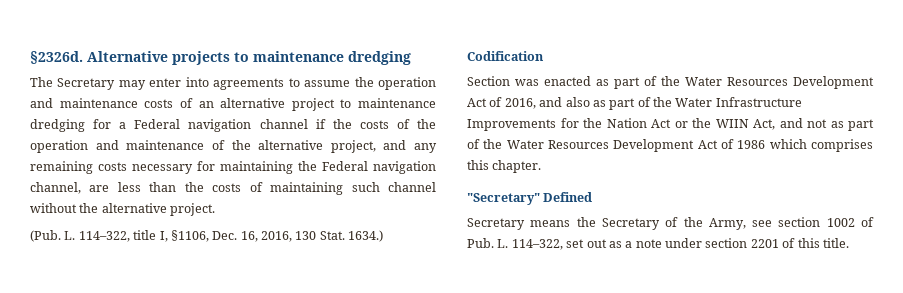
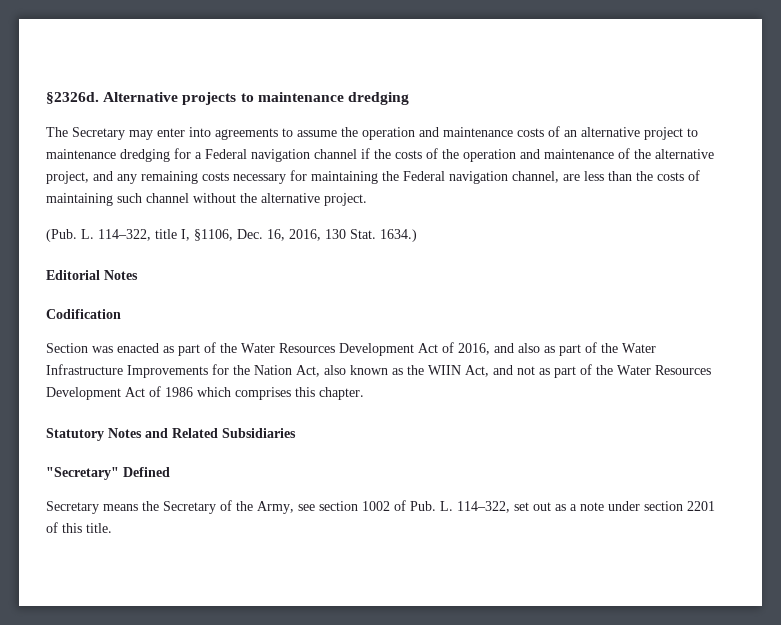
(384, 236) none -> [46,270,138,280] // Editorial Notes
[651,119,688,128] Act or -> [296,365,403,377] Act, also known as
(542, 166) none -> [46,428,296,441] // Statutory Notes and Related Subsidiaries

